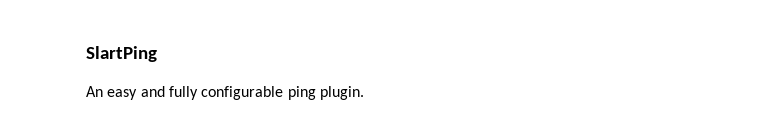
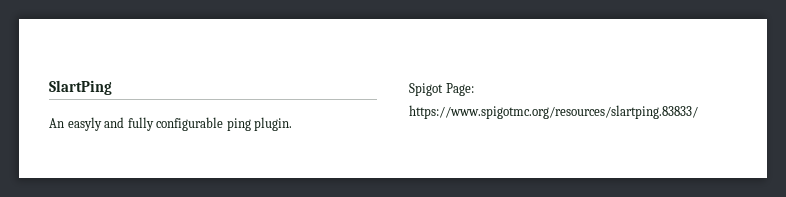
[107,89,138,100] easy -> [67,117,102,131] easyly
(364, 93) none -> [409,83,474,96] [409,105,698,119] // Spigot Page: https://www.spigotmc.org/resources/slartping.83833/

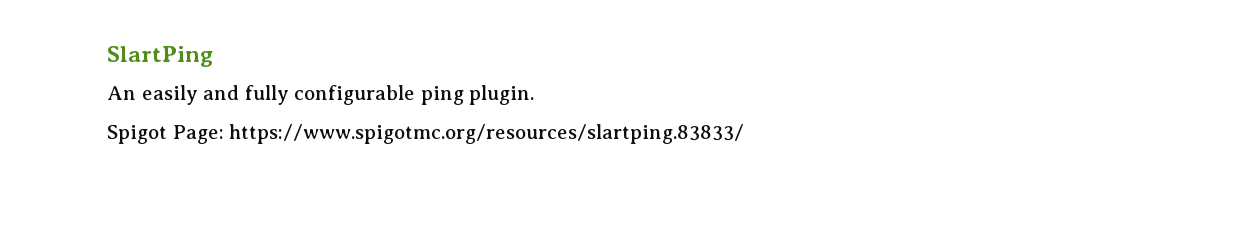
[67,117,102,131] easyly -> [141,85,198,105] easily

